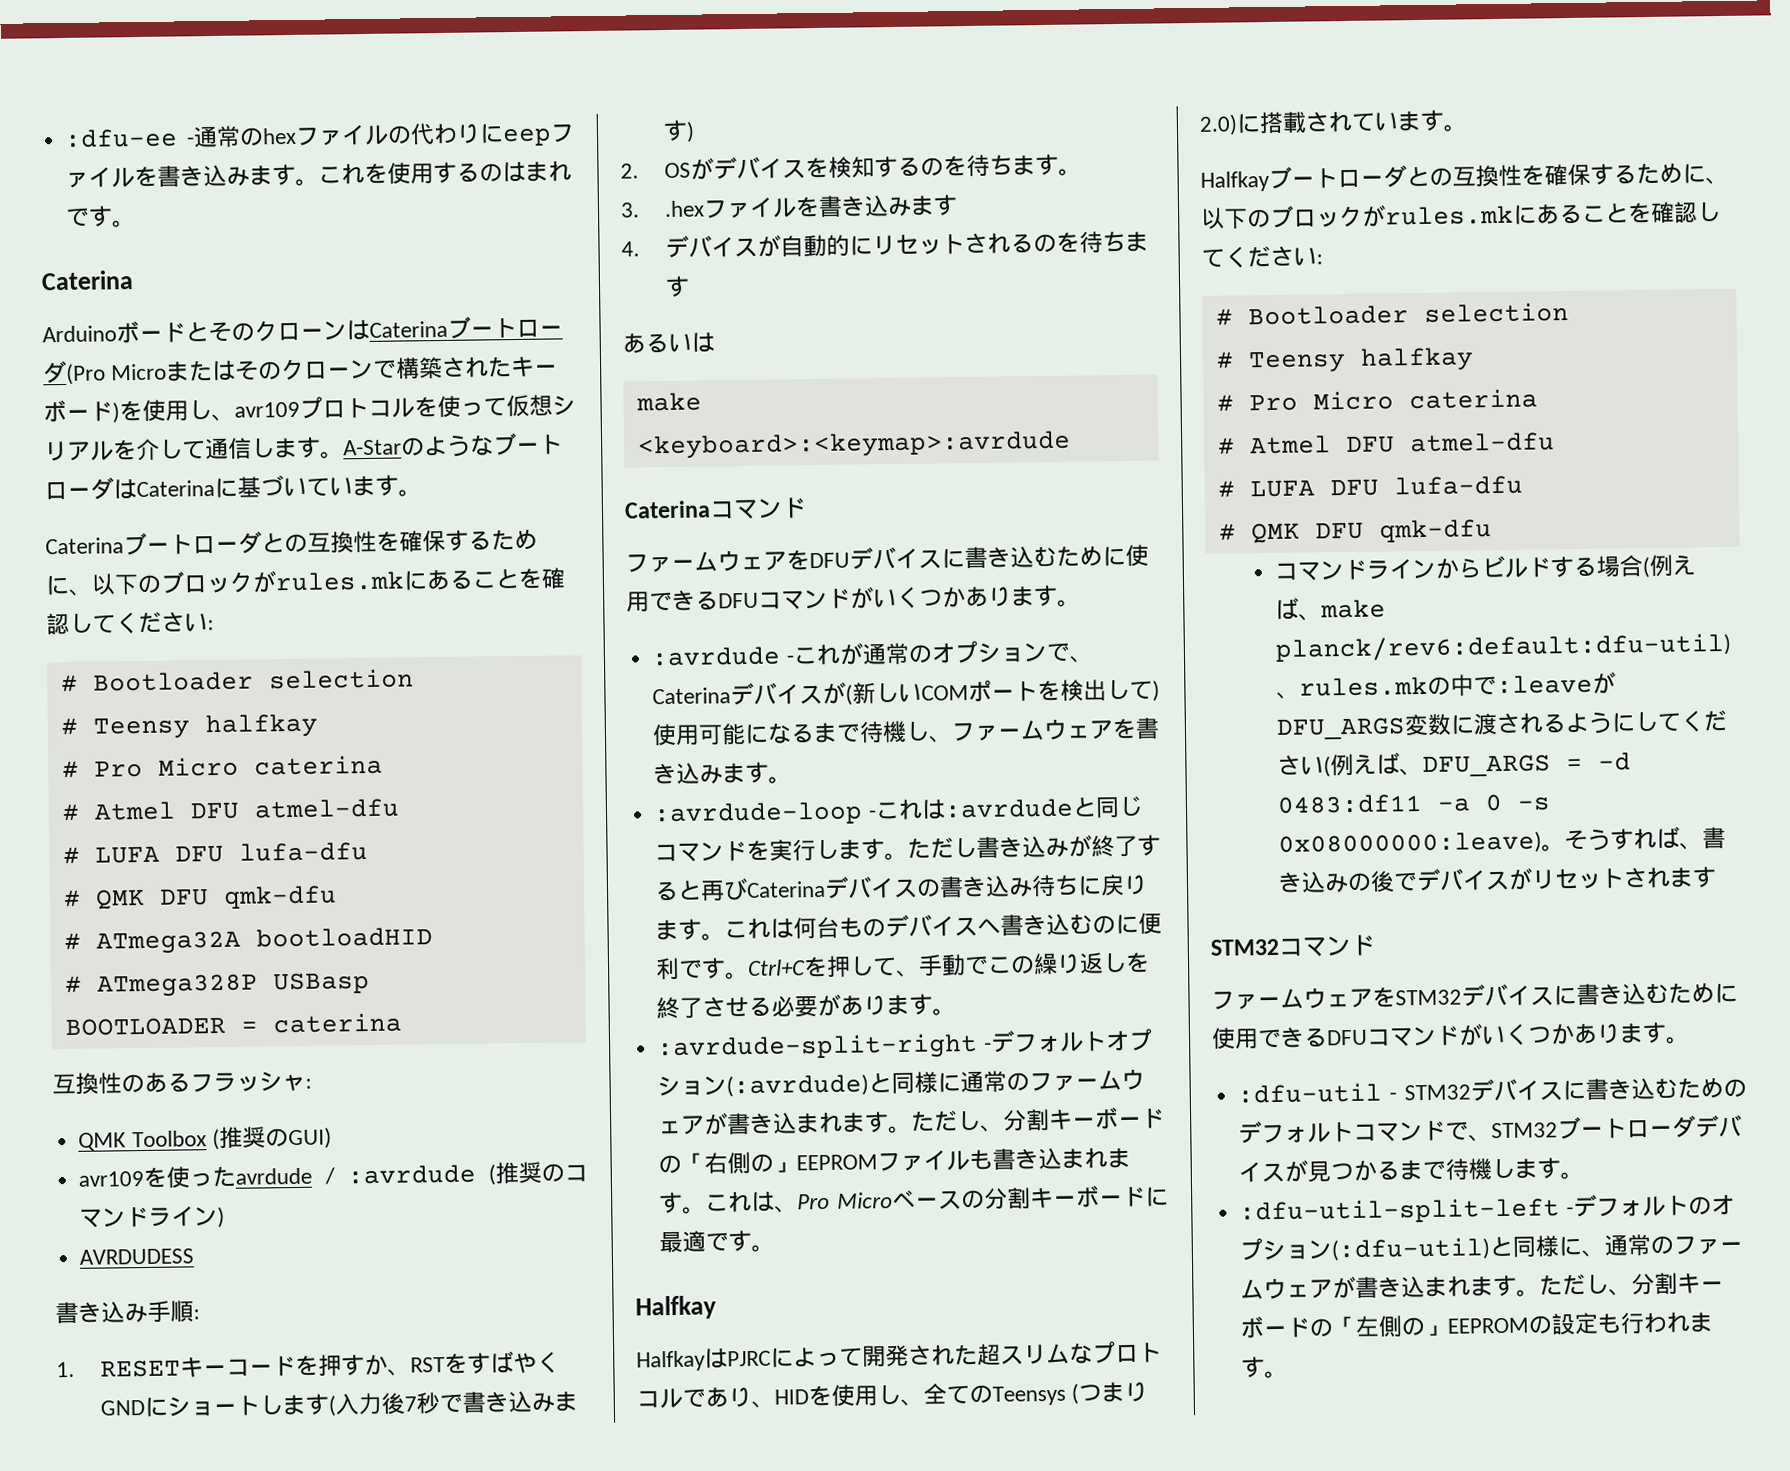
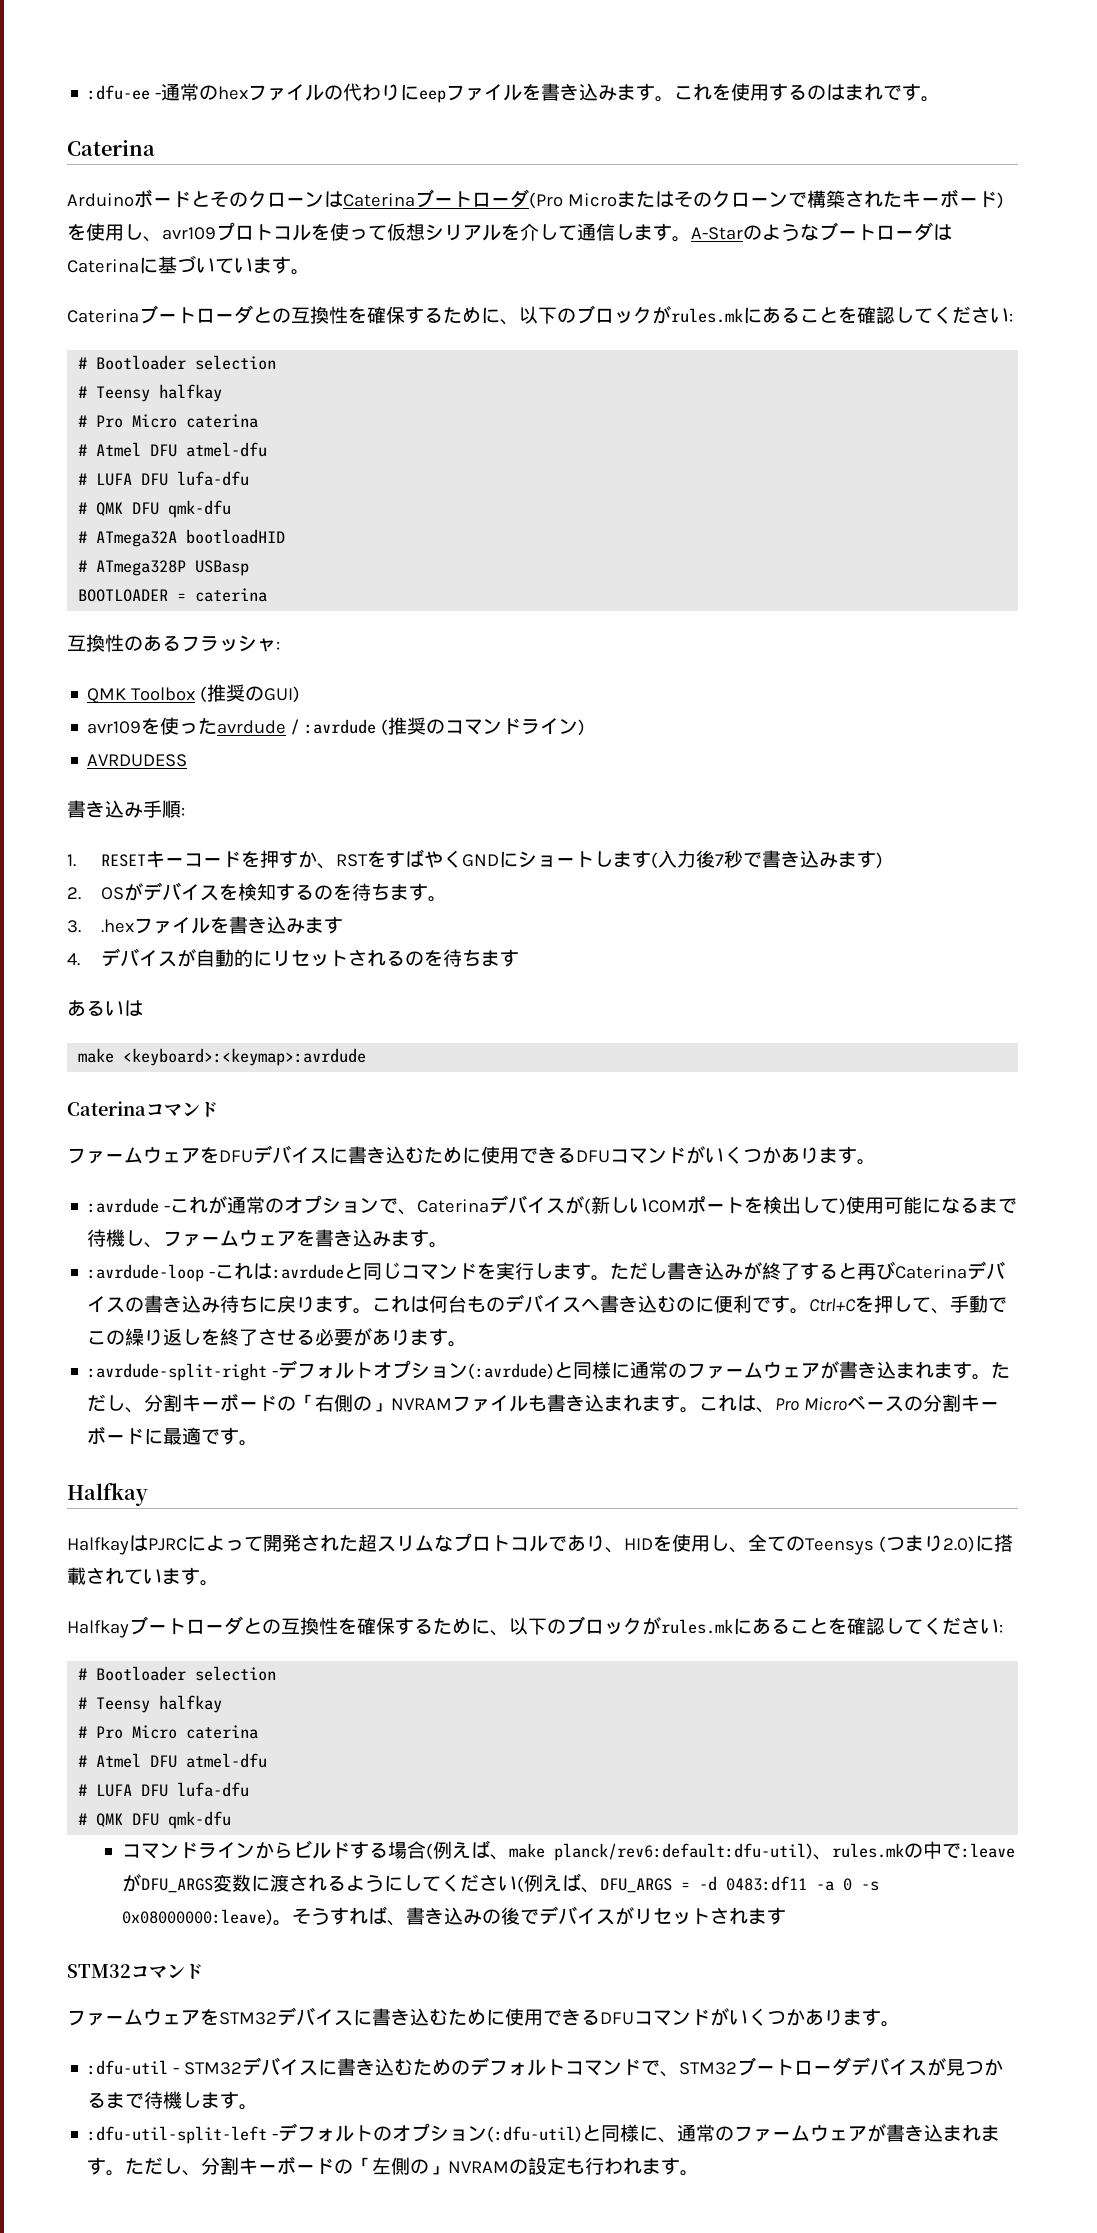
[796,1154,879,1171] EEPROM -> [391,1398,453,1410] NVRAM
[1447,1317,1530,1334] EEPROM -> [448,2161,510,2173] NVRAM

